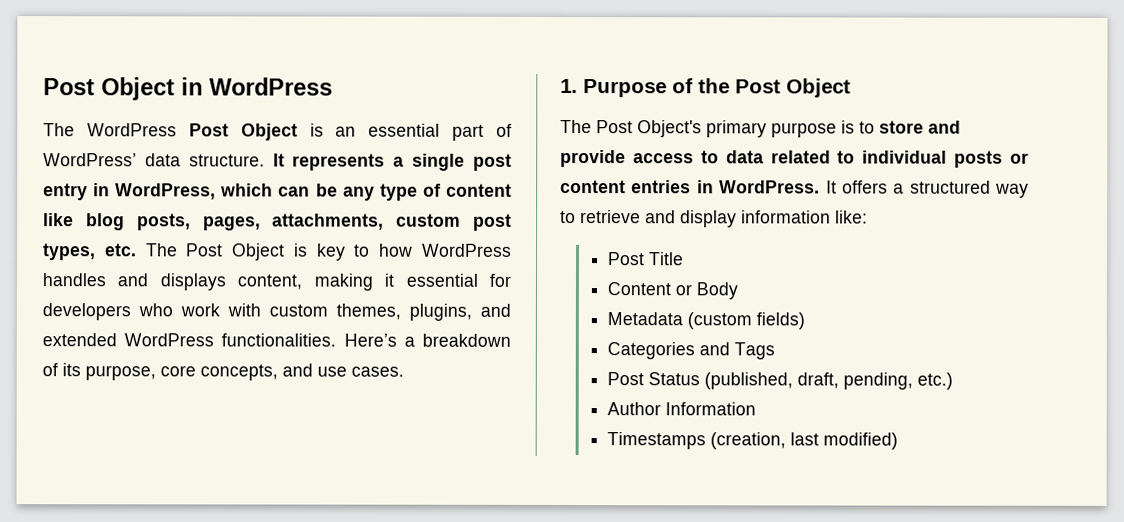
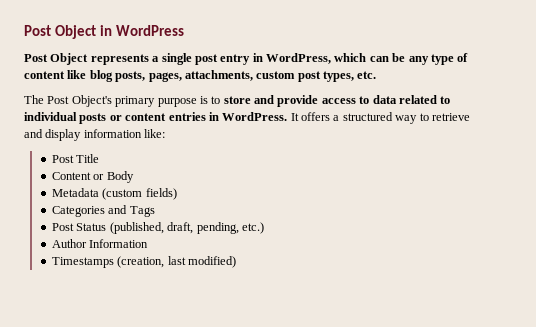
[43,123,512,141] [43,153,285,167] The WordPress Post Object is an essential part of WordPress’ data structure. It -> [24,53,89,65] Post Object
[145,243,512,261] [42,273,512,291] [42,303,511,321] [42,333,511,347] [42,363,404,381] [560,78,851,98] The Post Object is key to how WordPress handles and displays content, making it essential for developers who work with custom themes, plugins, and extended WordPress functionalities. Here’s a breakdown of its purpose, core concepts, and use cases. // 1. Purpose of the Post Object -> (377, 75) none

